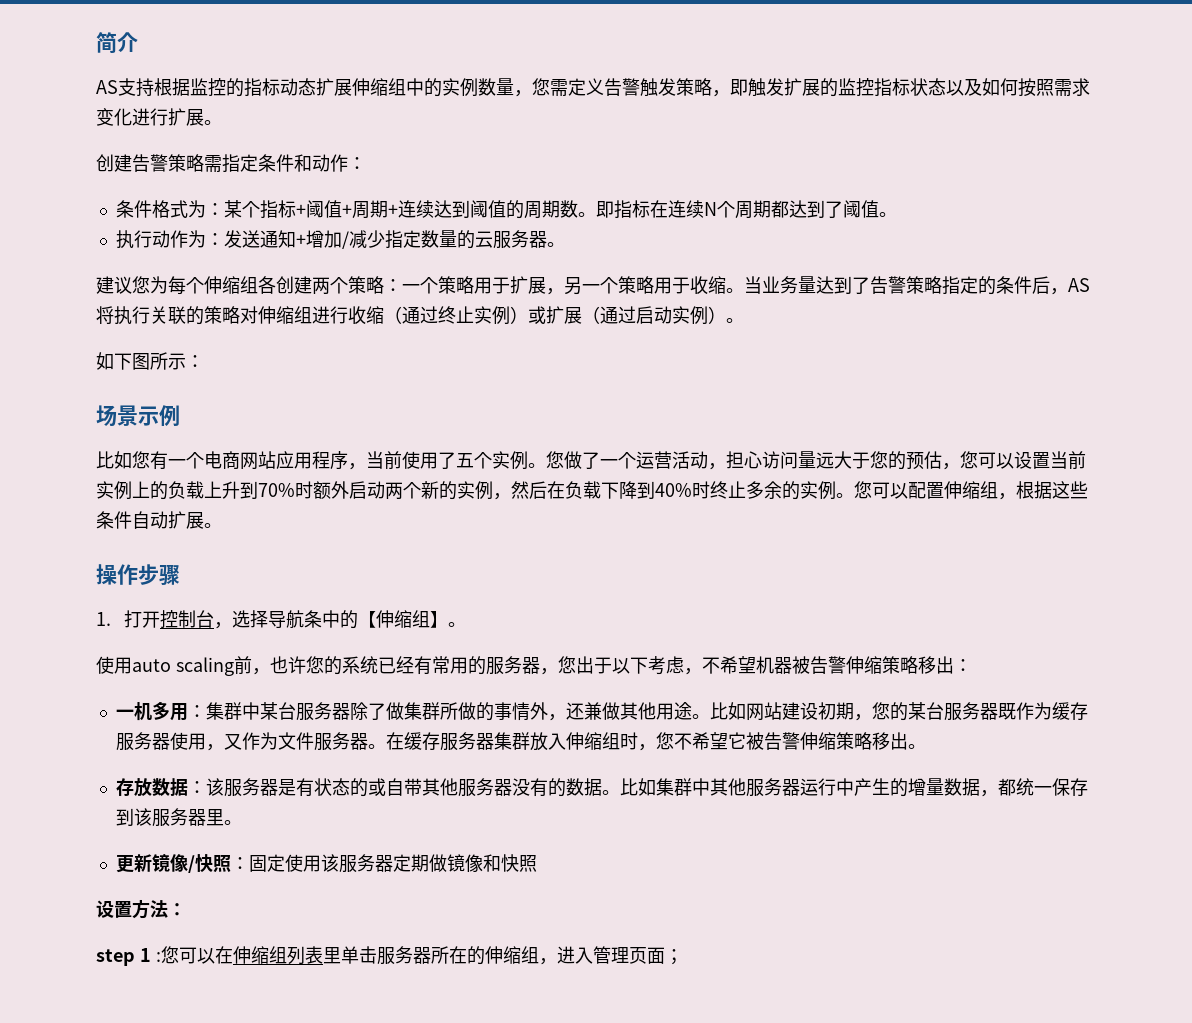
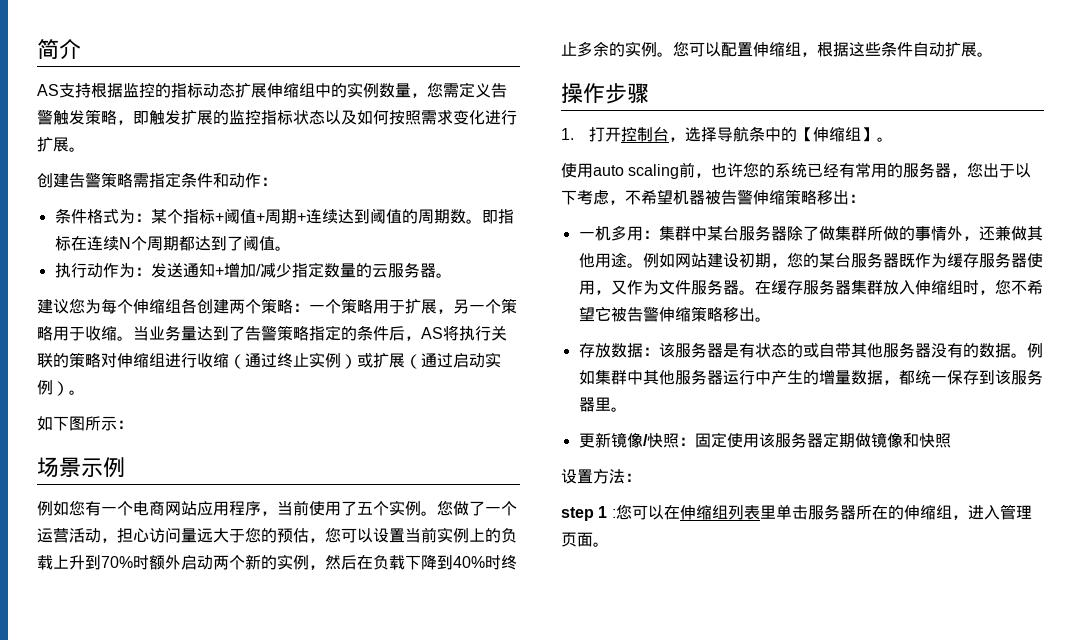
[96,451,114,469] 比 -> [37,501,53,516] 例
[709,702,728,720] 比 -> [642,253,659,268] 例
[619,778,638,796] 比 -> [1026,343,1043,358] 例
[664,949,683,965] ； -> [593,542,609,547] 。

